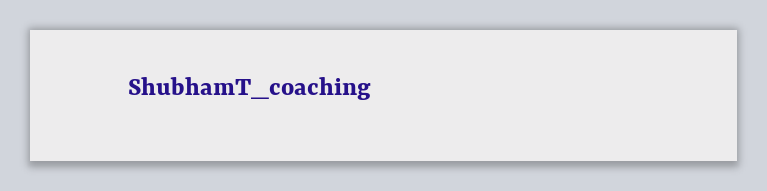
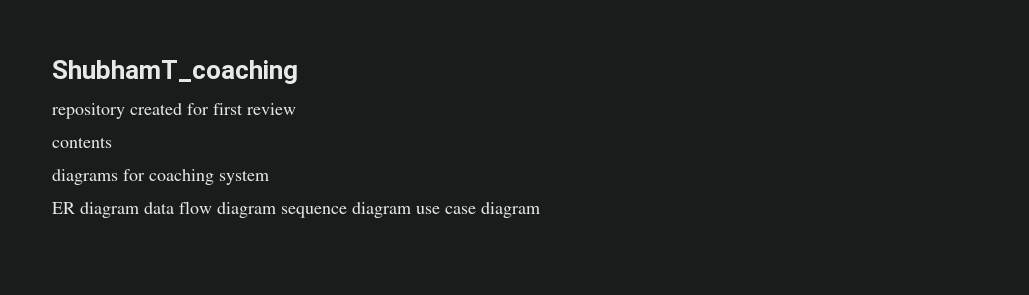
(371, 88) none -> [52,103,296,119] [52,137,112,148] [52,169,269,185] [52,201,540,218] // repository created for first review // contents // diagrams for coaching system // ER diagram data flow diagram sequence diagram use case diagram

